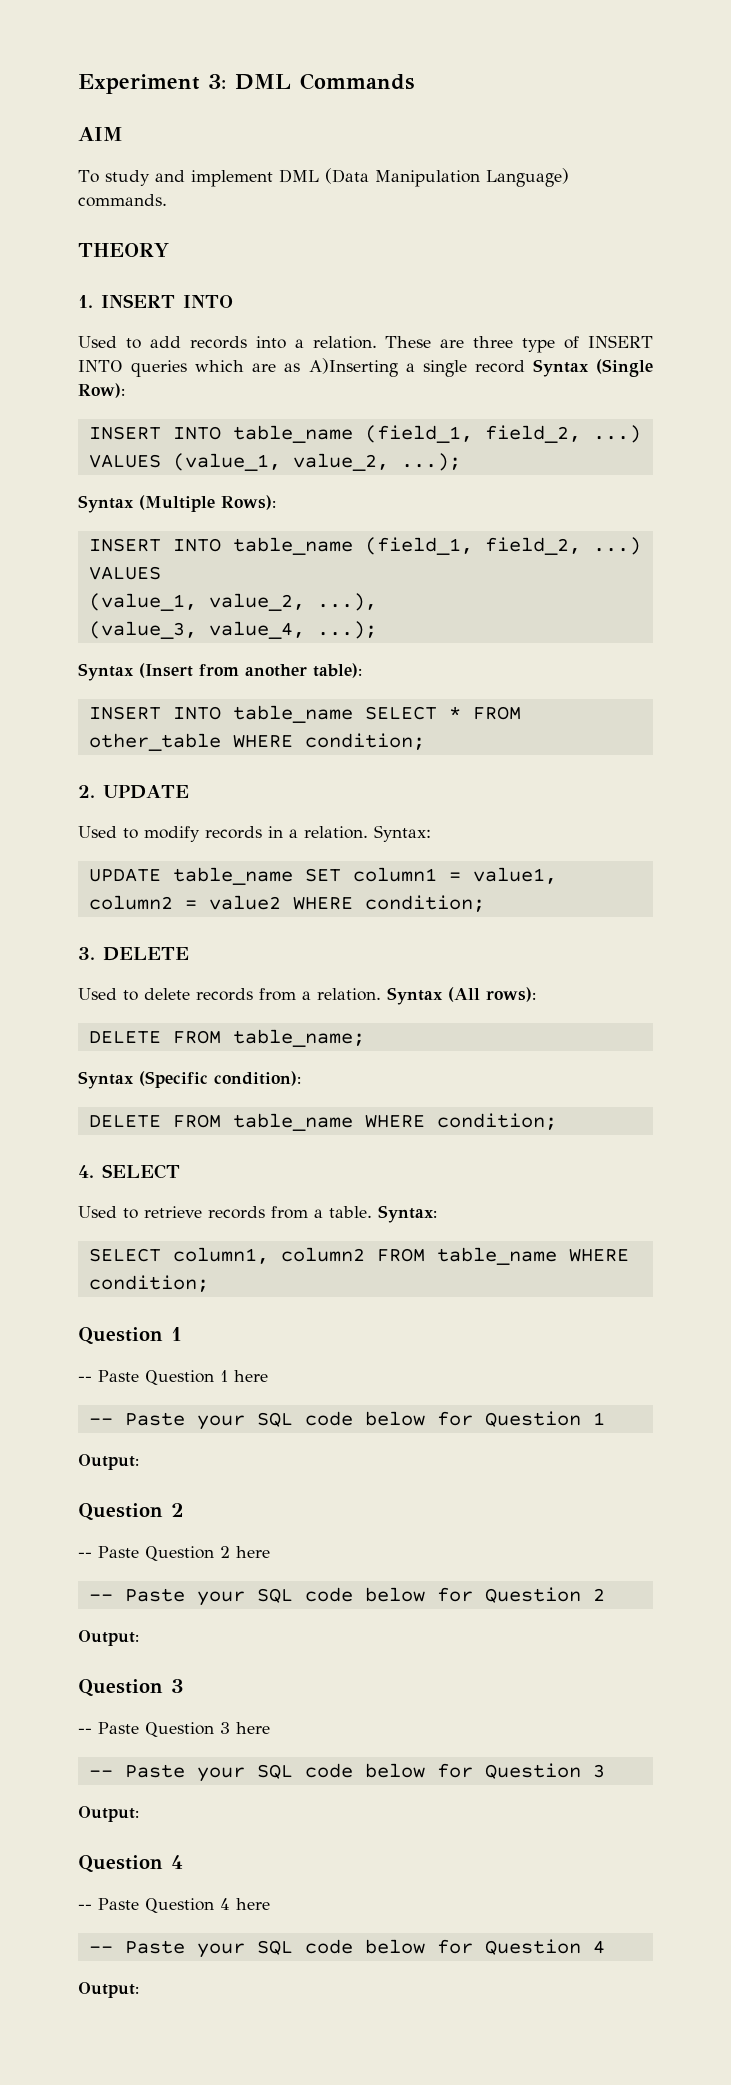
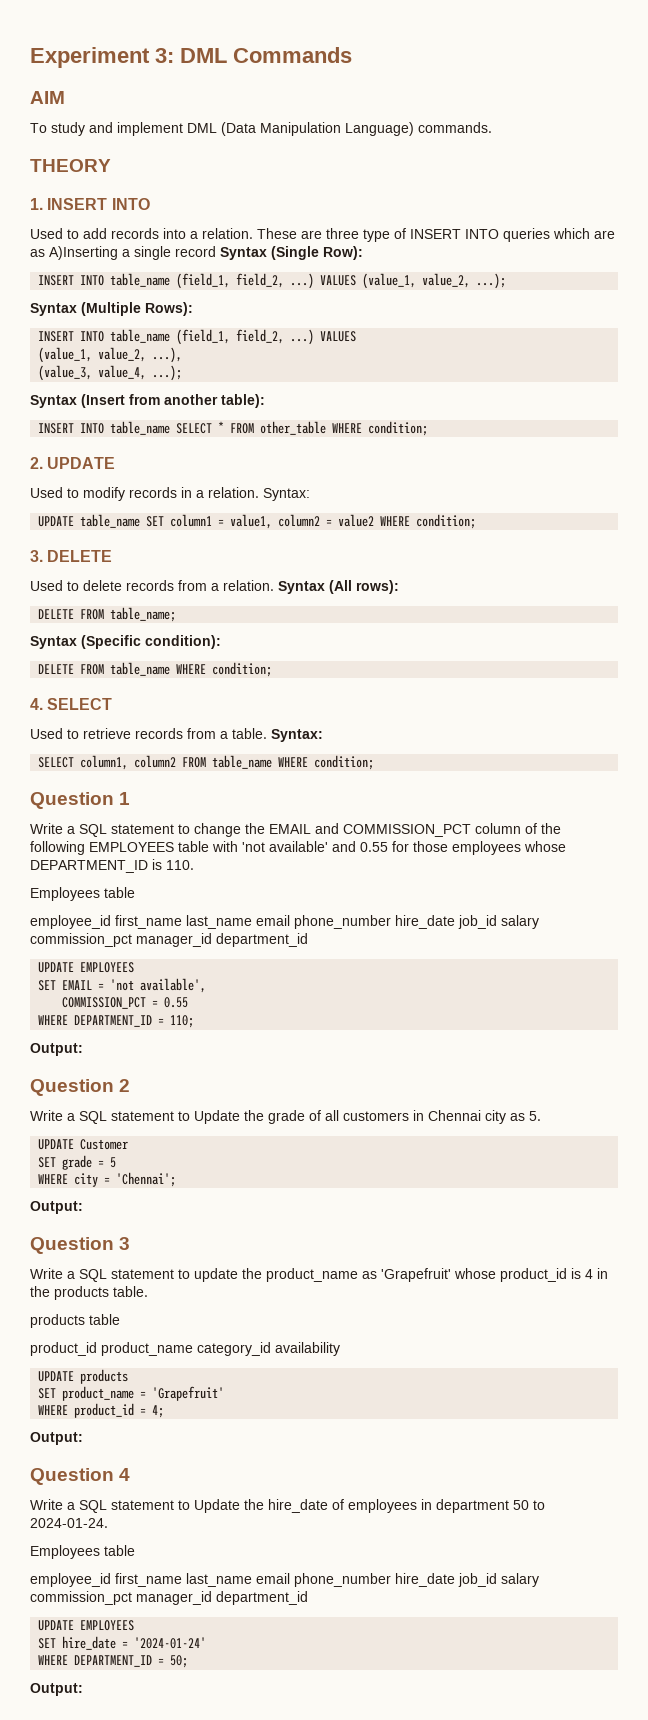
[78,1370,268,1385] [88,1411,605,1430] [78,1454,139,1470] [78,1503,184,1521] [78,1546,270,1561] [88,1587,605,1606] [78,1630,139,1646] [78,1679,184,1697] [78,1722,270,1737] [88,1763,605,1782] [78,1806,139,1822] [78,1855,183,1873] [78,1898,270,1913] [88,1939,605,1958] -- Paste Question 1 here // -- Paste your SQL code below for Question 1 // Output: // Question 2 // -- Paste Question 2 here // -- Paste your SQL code below for Question 2 // Output: // Question 3 // -- Paste Question 3 here // -- Paste your SQL code below for Question 3 // Output: // Question 4 // -- Paste Question 4 here // -- Paste your SQL code below for Question 4 -> [30,823,561,837] [30,841,566,855] [30,859,194,873] [30,887,135,901] [30,915,539,929] [30,933,308,947] [38,962,135,973] [38,978,207,993] [62,997,189,1009] [38,1015,195,1028] [30,1043,83,1056] [30,1079,131,1096] [30,1110,541,1124] [38,1139,129,1150] [38,1155,117,1170] [38,1172,177,1187] [30,1201,83,1214] [30,1237,131,1254] [30,1268,608,1282] [30,1286,148,1300] [30,1314,120,1328] [30,1342,340,1356] [38,1369,129,1384] [38,1386,225,1401] [38,1403,165,1418] [30,1432,83,1445] [30,1468,131,1485] [30,1499,545,1513] [30,1518,108,1528] [30,1545,135,1559] [30,1573,539,1587] [30,1591,308,1605] [38,1620,135,1631] [38,1636,207,1650] [38,1655,189,1668] Write a SQL statement to change the EMAIL and COMMISSION_PCT column of the following EMPLOYEES table with 'not available' and 0.55 for those employees whose DEPARTMENT_ID is 110. // Employees table // employee_id first_name last_name email phone_number hire_date job_id salary commission_pct manager_id department_id // UPDATE EMPLOYEES // SET EMAIL = 'not available', // COMMISSION_PCT = 0.55 // WHERE DEPARTMENT_ID = 110; // Output: // Question 2 // Write a SQL statement to Update the grade of all customers in Chennai city as 5. // UPDATE Customer // SET grade = 5 // WHERE city = 'Chennai'; // Output: // Question 3 // Write a SQL statement to update the product_name as 'Grapefruit' whose product_id is 4 in the products table. // products table // product_id product_name category_id availability // UPDATE products // SET product_name = 'Grapefruit' // WHERE product_id = 4; // Output: // Question 4 // Write a SQL statement to Update the hire_date of employees in department 50 to 2024-01-24. // Employees table // employee_id first_name last_name email phone_number hire_date job_id salary commission_pct manager_id department_id // UPDATE EMPLOYEES // SET hire_date = '2024-01-24' // WHERE DEPARTMENT_ID = 50;

